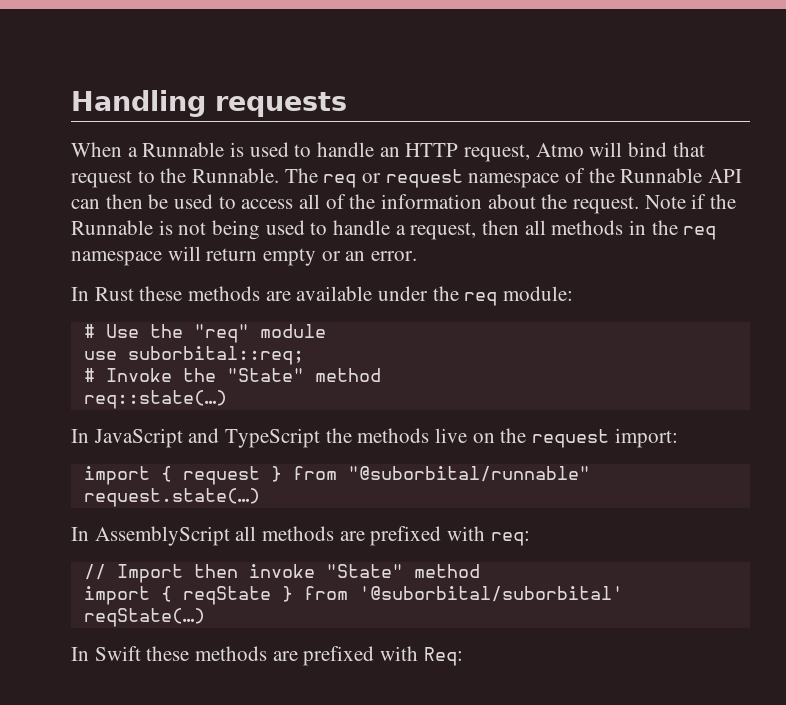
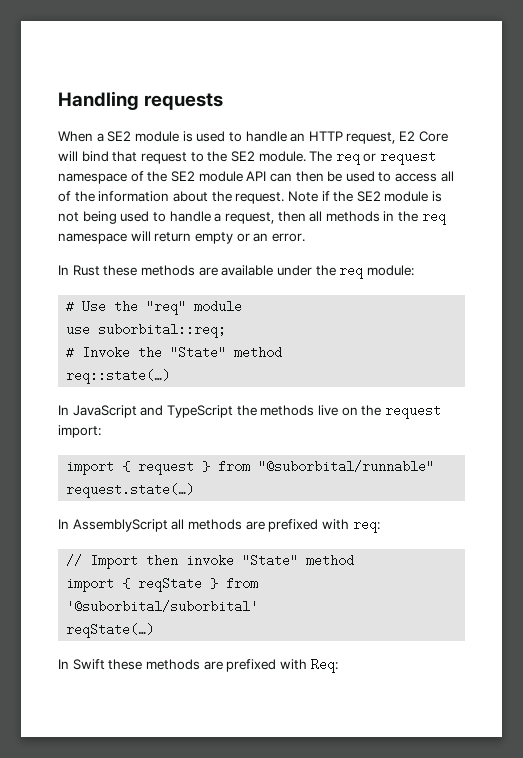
[142,142,225,157] Runnable -> [107,131,179,142] SE2 module
[535,143,584,157] Atmo -> [399,131,448,142] E2 Core
[192,168,280,183] Runnable. -> [230,151,306,162] SE2 module.
[620,168,703,183] Runnable -> [170,171,243,182] SE2 module
[71,220,153,235] Runnable -> [356,191,429,202] SE2 module

